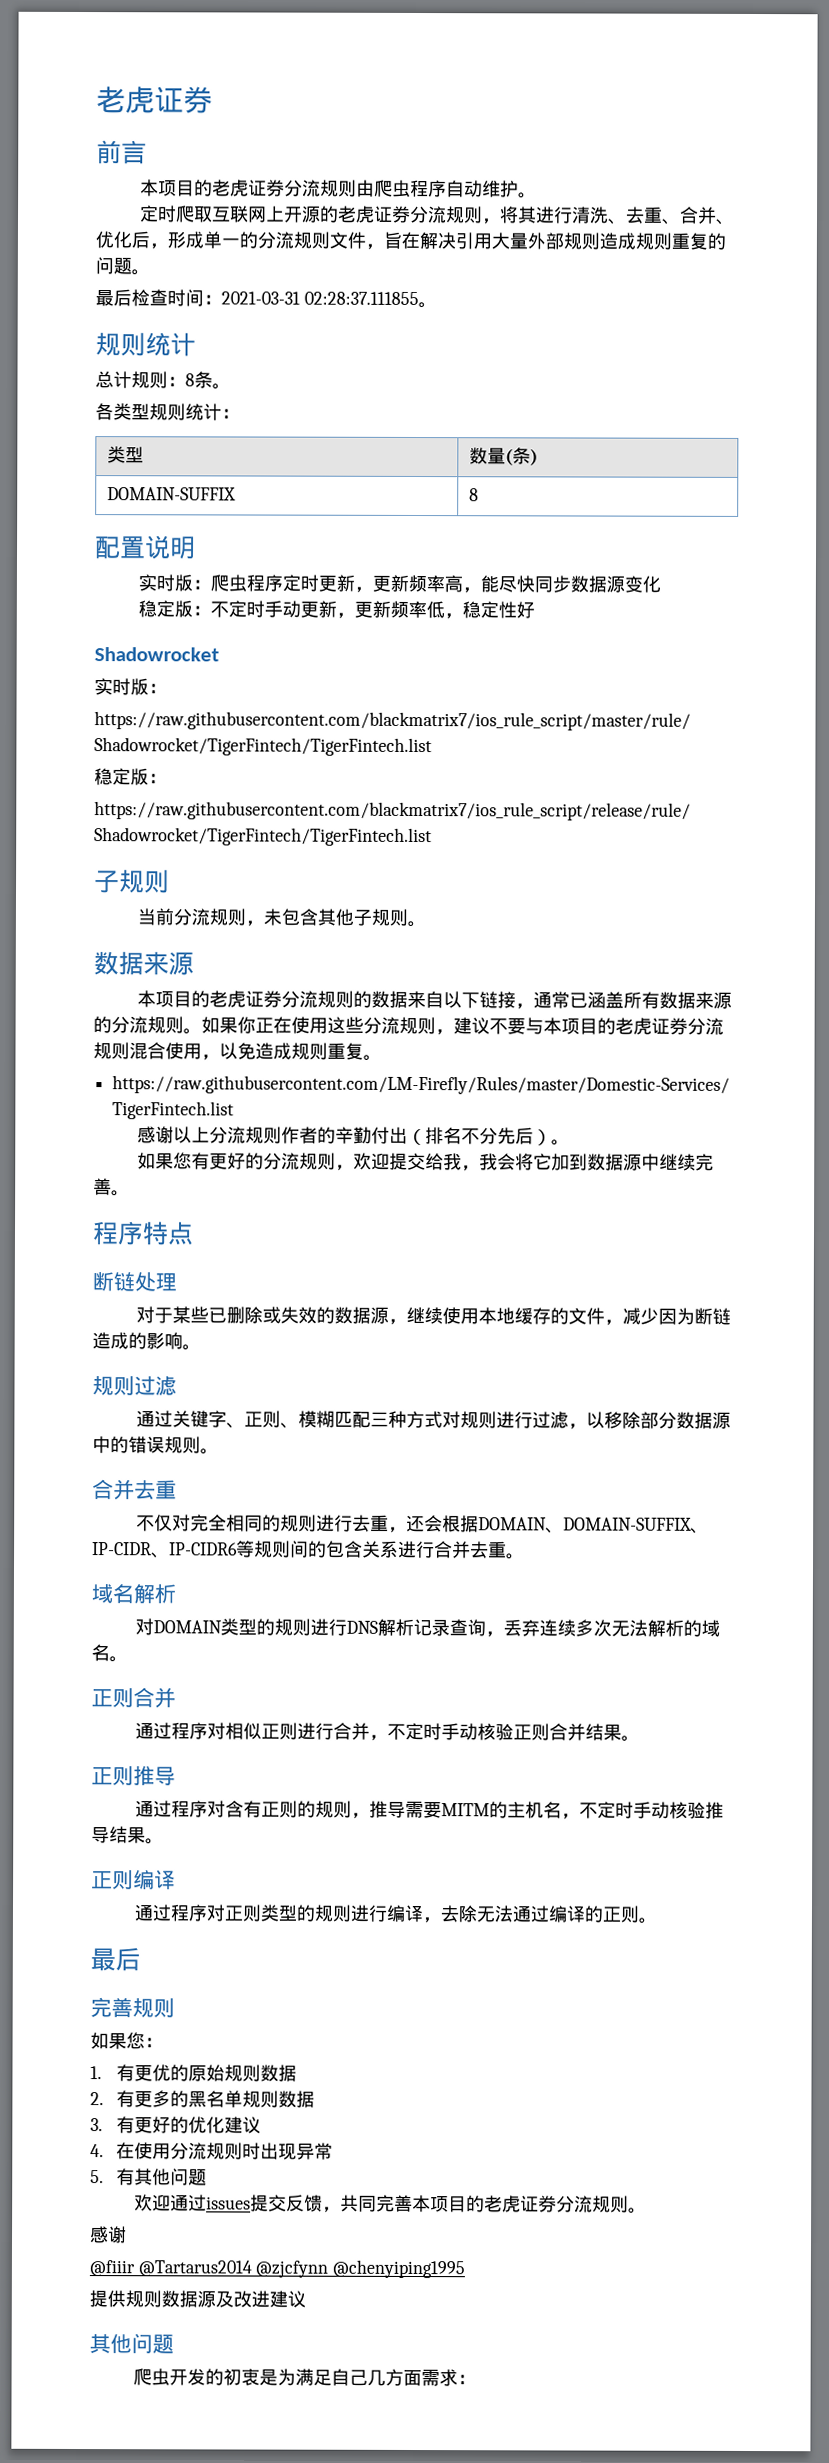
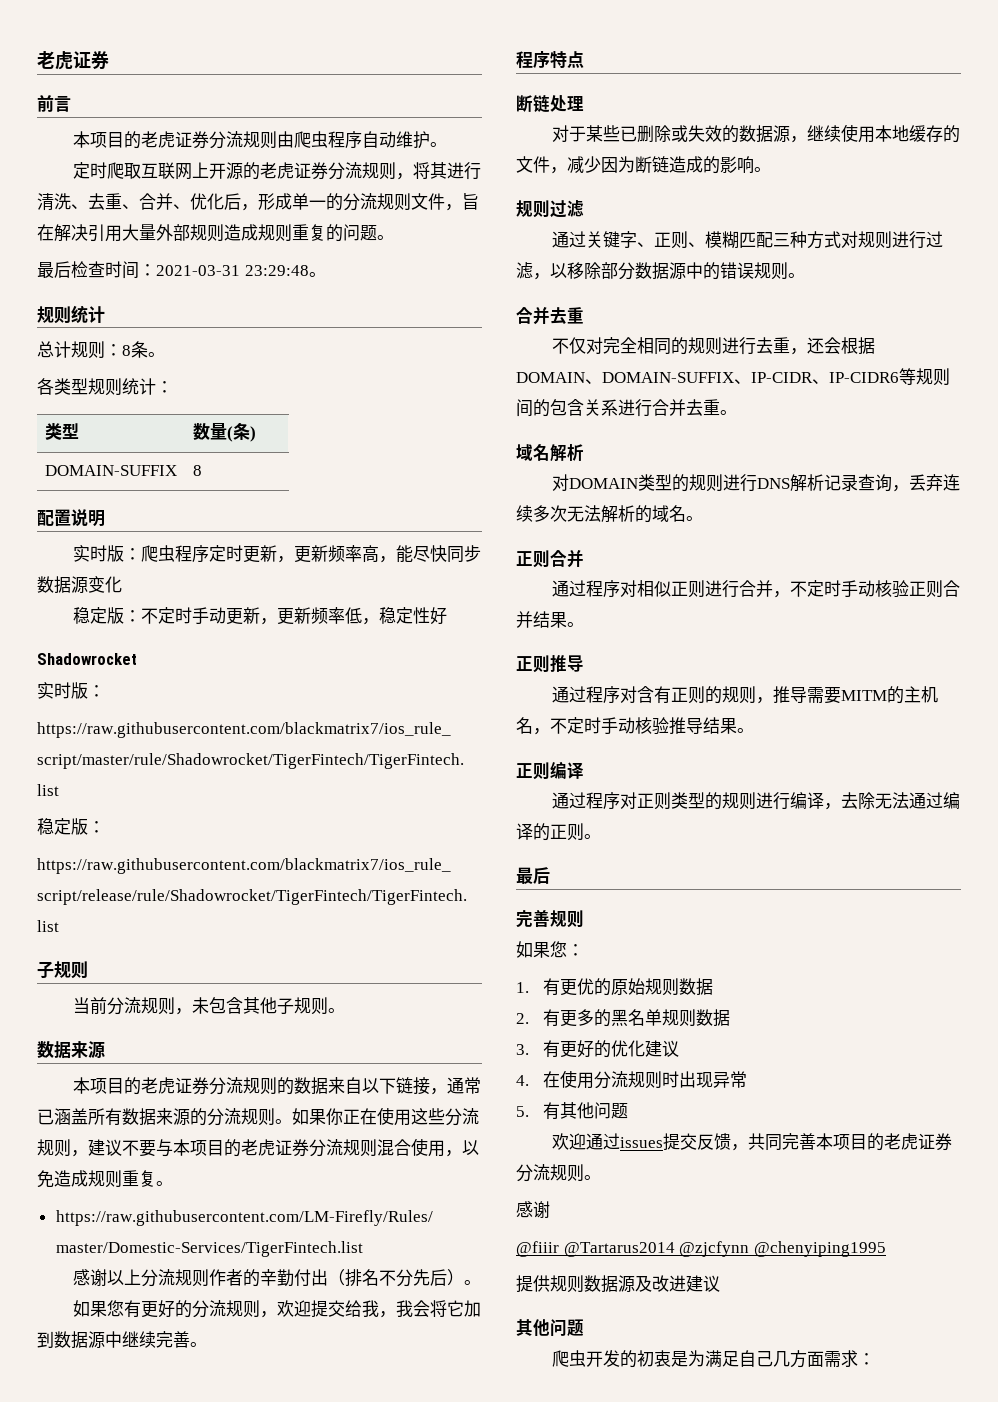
[303,291,419,306] 02:28:37.111855 -> [244,265,309,276] 23:29:48

